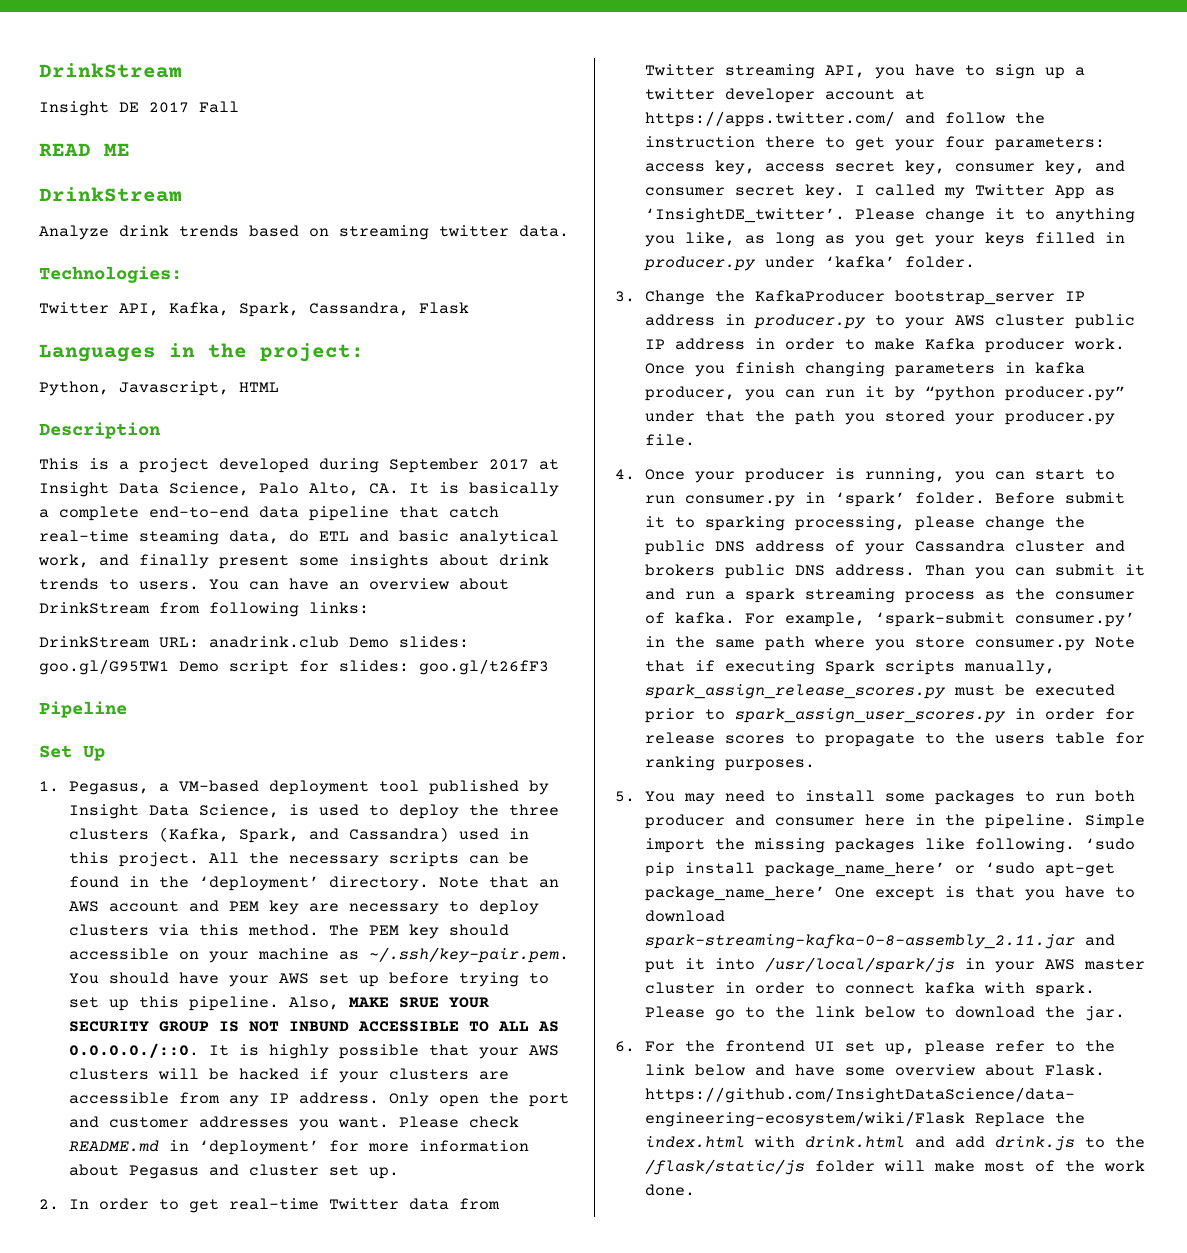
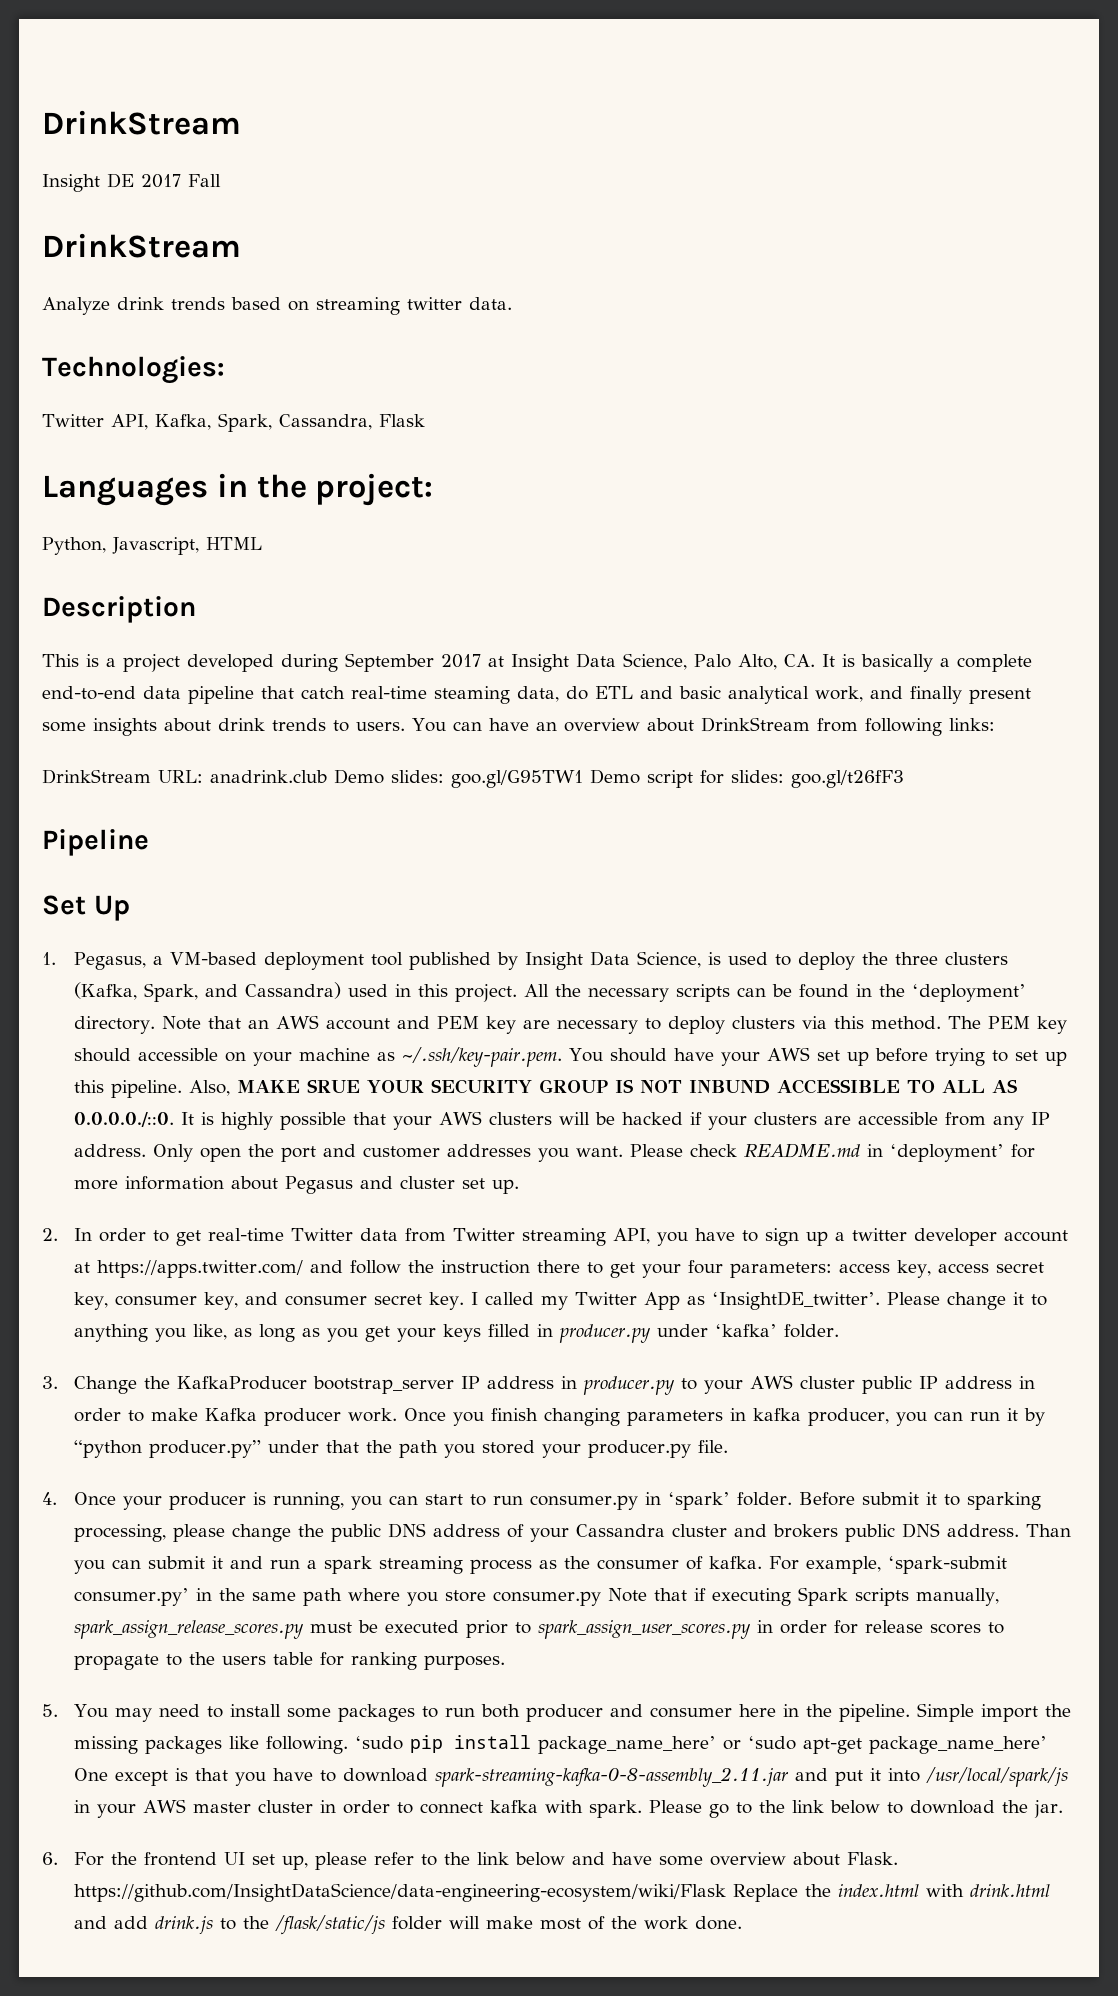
[39,143,130,156] // READ ME -> (221, 180) none

